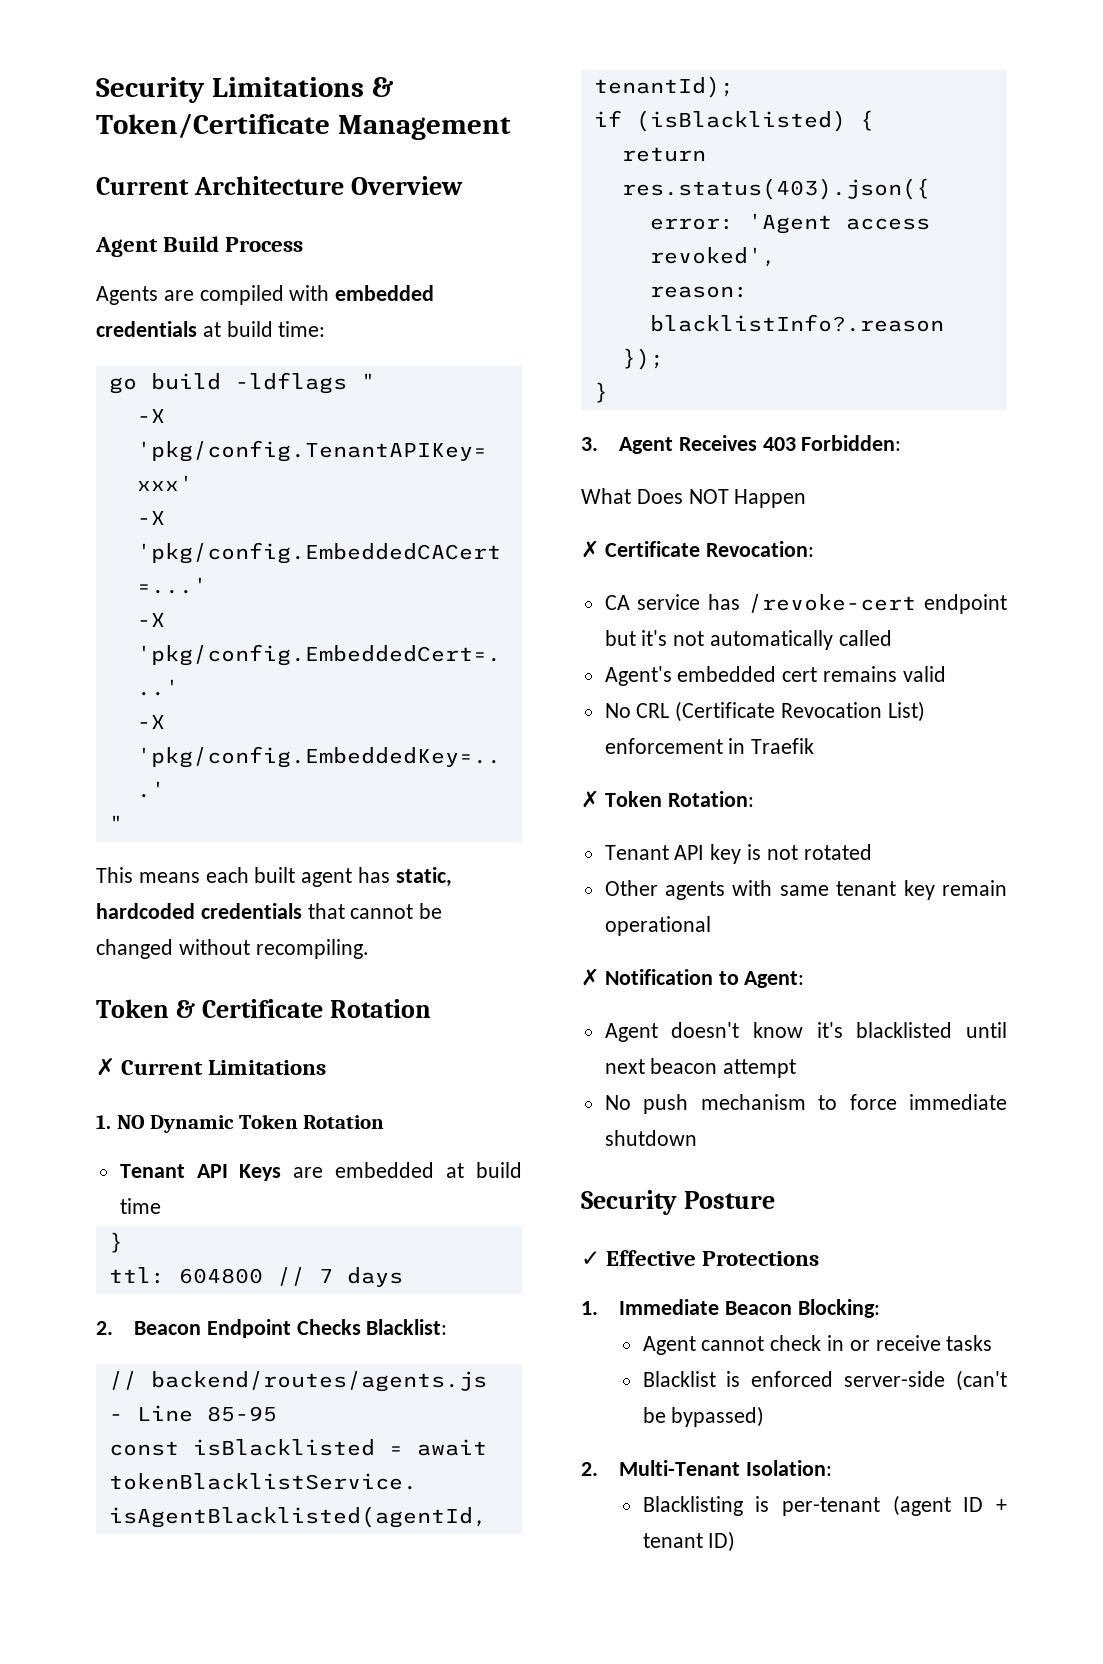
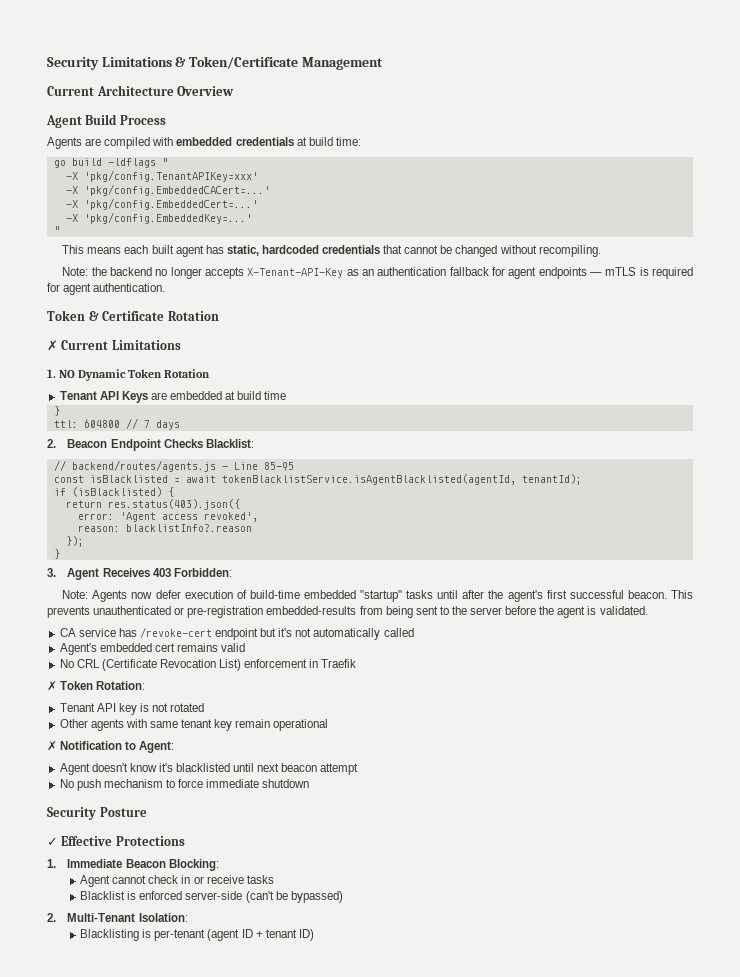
(369, 949) none -> [62,267,693,279] [47,283,166,295] // Note: the backend no longer accepts X-Tenant-API-Key as an authentication fallback for agent endpoints — mTLS is required for agent authentication.
[581,488,807,508] [581,540,814,558] What Does NOT Happen // ✗ Certificate Revocation: -> [62,590,693,602] [47,606,648,618] Note: Agents now defer execution of build-time embedded "startup" tasks until after the agent's first successful beacon. This prevents unauthenticated or pre-registration embedded-results from being sent to the server before the agent is validated.

